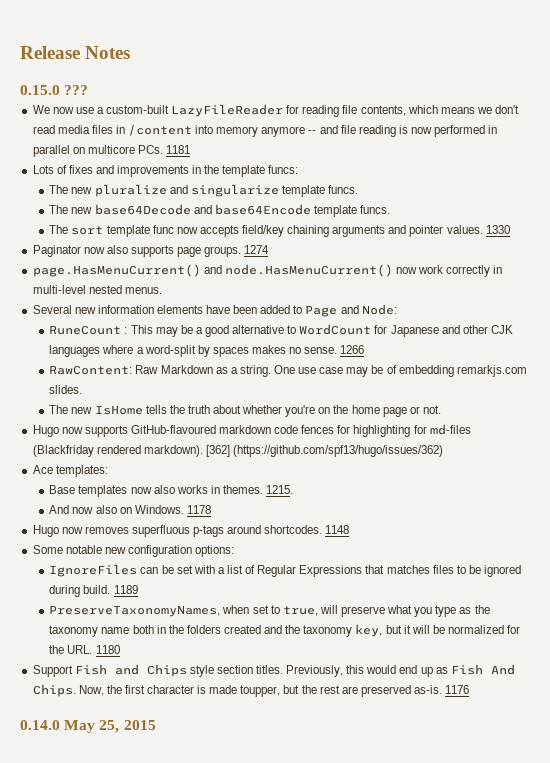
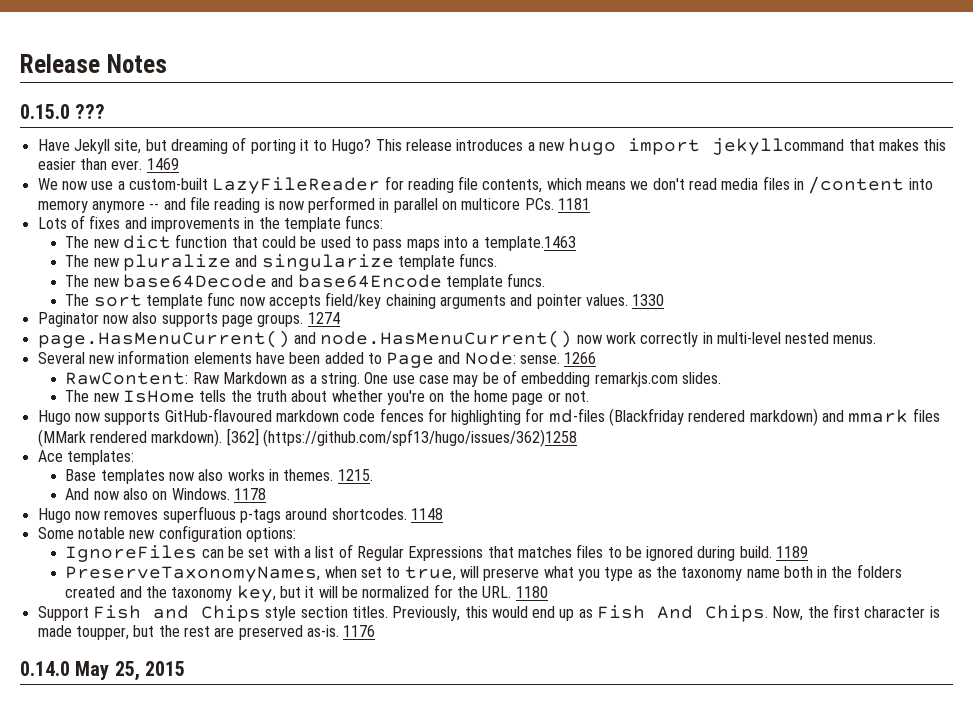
(89, 90) none -> [37,137,947,155] [37,158,179,170] // Have Jekyll site, but dreaming of porting it to Hugo? This release introduces a new hugo import jekyllcommand that makes this easier than ever. 1469
(299, 169) none -> [65,234,576,251] // The new dict function that could be used to pass maps into a template.1463
[49,324,513,337] [49,345,302,357] // RuneCount : This may be a good alternative to WordCount for Japanese and other CJK languages where a word-split by spaces makes no -> (516, 358) none
(141, 449) none -> [749,408,940,426] [37,429,147,447] markdown) and mmark files (MMark rendered
[233,445,444,457] (https://github.com/spf13/hugo/issues/362) -> [262,429,577,447] (https://github.com/spf13/hugo/issues/362)1258

